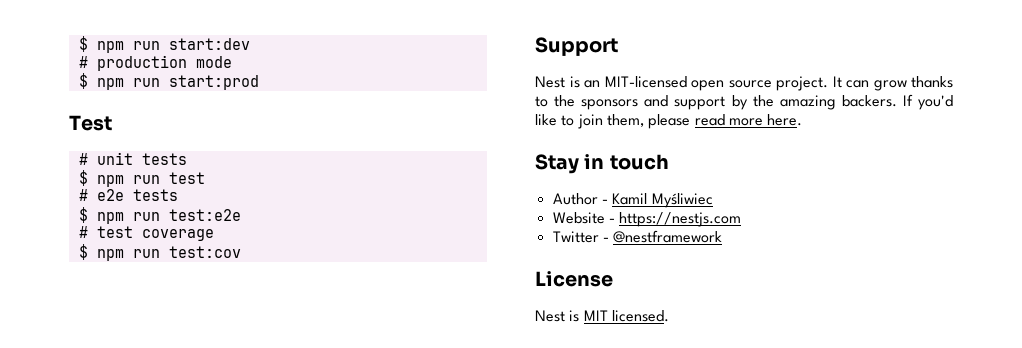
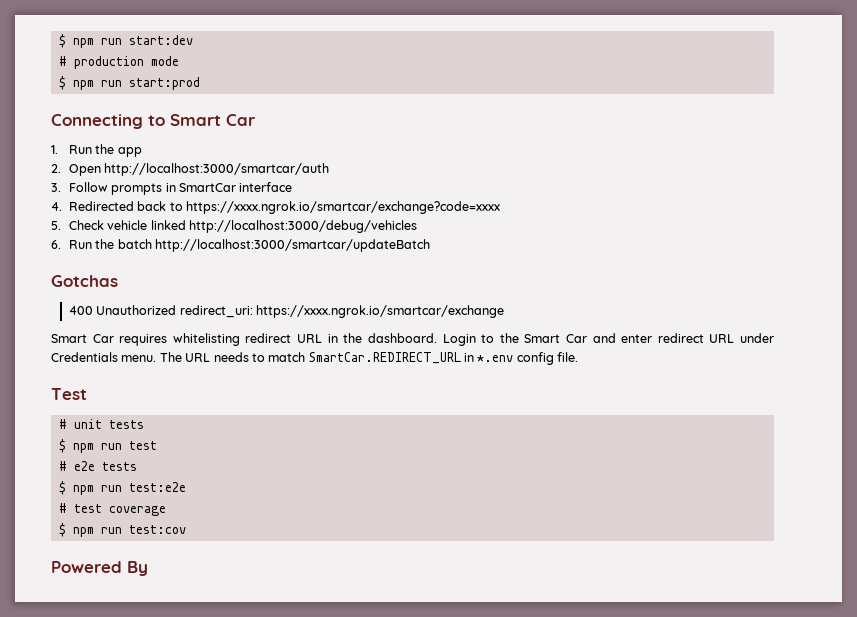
(259, 82) none -> [51,114,256,129] [51,144,142,157] [51,163,330,176] [51,182,293,195] [51,201,500,214] [51,220,417,233] [51,239,430,252] [51,275,118,287] [68,305,504,318] [51,333,774,346] [51,352,579,365] // Connecting to Smart Car // 1. Run the app // 2. Open http://localhost:3000/smartcar/auth // 3. Follow prompts in SmartCar interface // 4. Redirected back to https://xxxx.ngrok.io/smartcar/exchange?code=xxxx // 5. Check vehicle linked http://localhost:3000/debug/vehicles // 6. Run the batch http://localhost:3000/smartcar/updateBatch // Gotchas // 400 Unauthorized redirect_uri: https://xxxx.ngrok.io/smartcar/exchange // Smart Car requires whitelisting redirect URL in the dashboard. Login to the Smart Car and enter redirect URL under Credentials menu. The URL needs to match SmartCar.REDIRECT_URL in *.env config file.
[535,37,618,56] [535,76,953,91] [535,94,953,110] [535,114,803,129] [535,154,669,174] [552,193,713,208] [552,212,742,227] [552,230,723,243] [535,271,613,287] [535,310,669,322] Support // Nest is an MIT-licensed open source project. It can grow thanks to the sponsors and support by the amazing backers. If you'd like to join them, please read more here. // Stay in touch // Author - Kamil Myśliwiec // Website - https://nestjs.com // Twitter - @nestframework // License // Nest is MIT licensed. -> [51,561,148,576] Powered By

